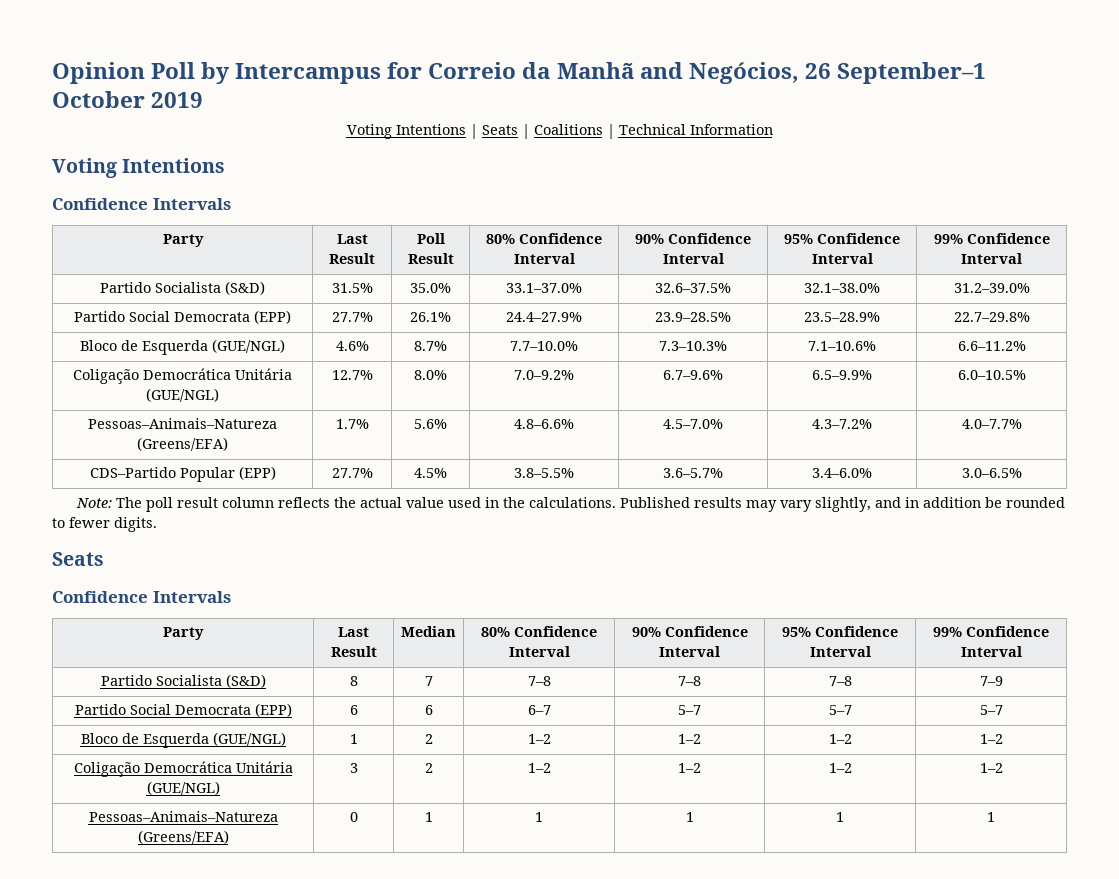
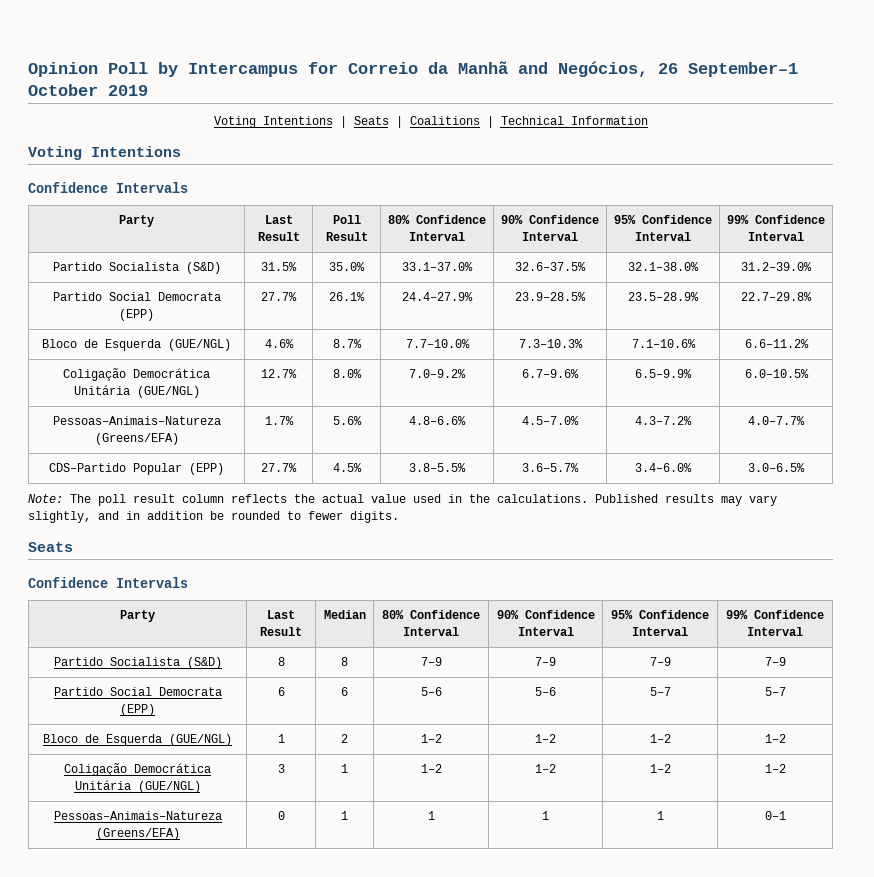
[424,676,433,686] [527,676,551,686] [678,676,701,686] [828,676,852,686] 7 | 7–8 | 7–8 | 7–8 -> [341,657,348,666] [420,657,442,666] [535,657,556,666] [649,657,671,666] 8 | 7–9 | 7–9 | 7–9
[527,705,551,715] [678,705,701,715] 6–7 | 5–7 -> [420,687,442,696] [535,687,556,696] 5–6 | 5–6
[424,763,433,773] 2 -> [341,764,348,773] 1
[987,812,995,822] 1 -> [764,811,786,820] 0–1

